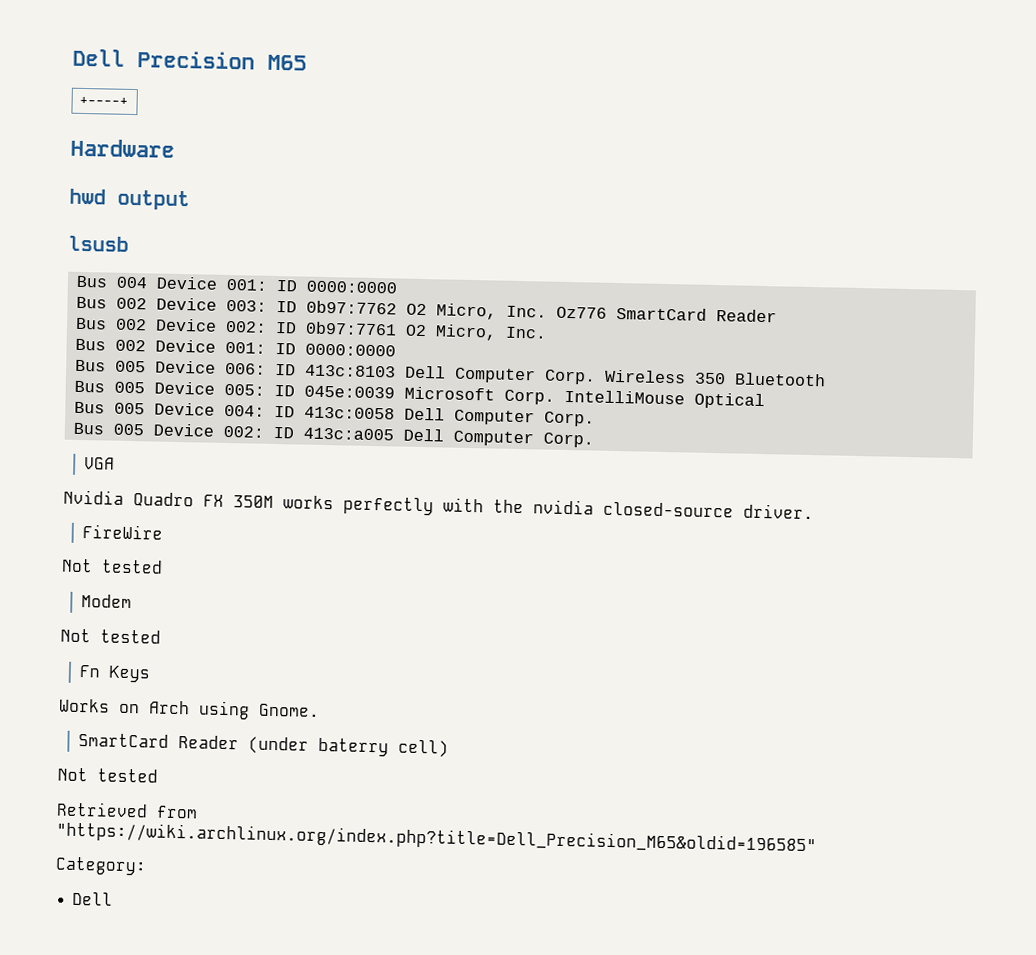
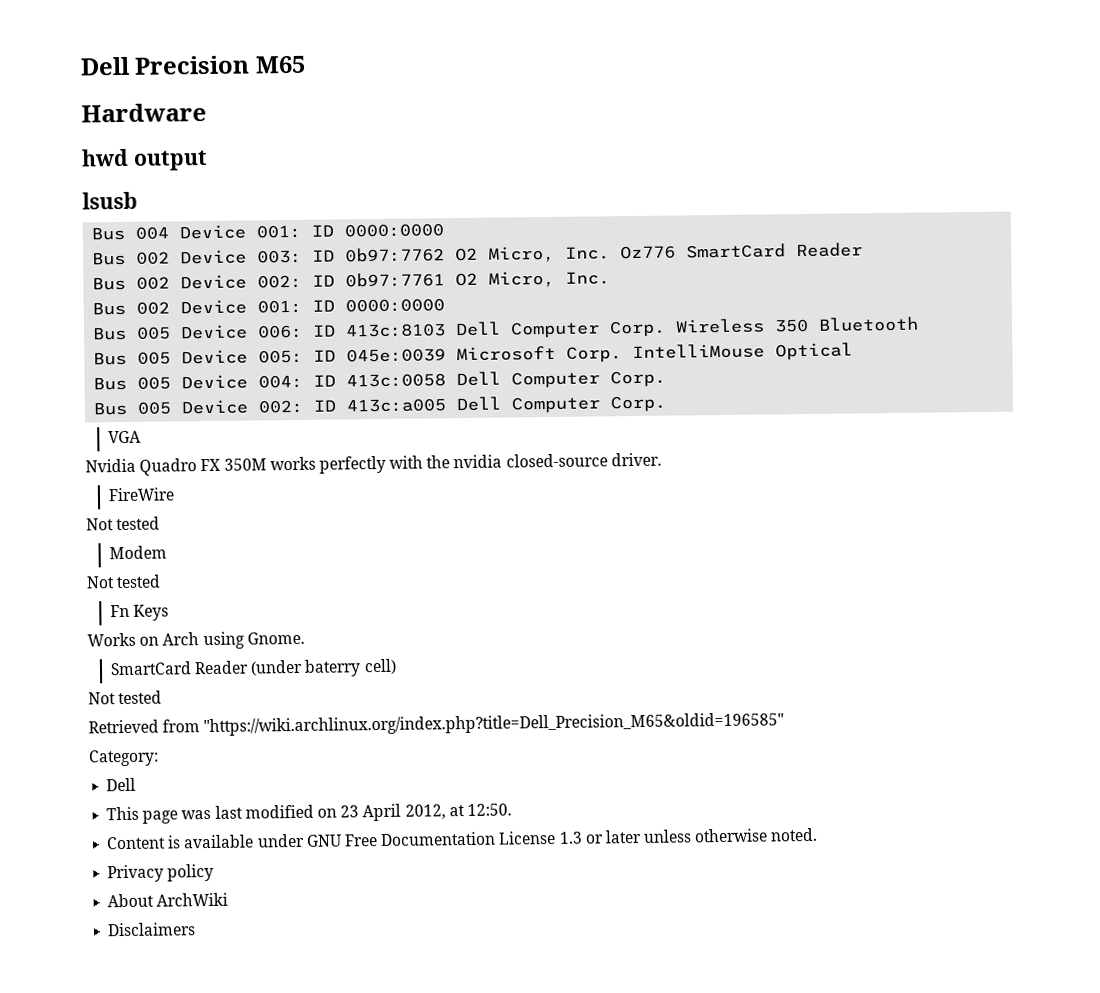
[79,96,129,106] // +----+ -> (306, 64) none
(114, 898) none -> [106,803,512,824] [106,827,819,850] [107,863,215,883] [107,892,229,908] [107,922,197,937] // This page was last modified on 23 April 2012, at 12:50. // Content is available under GNU Free Documentation License 1.3 or later unless otherwise noted. // Privacy policy // About ArchWiki // Disclaimers

